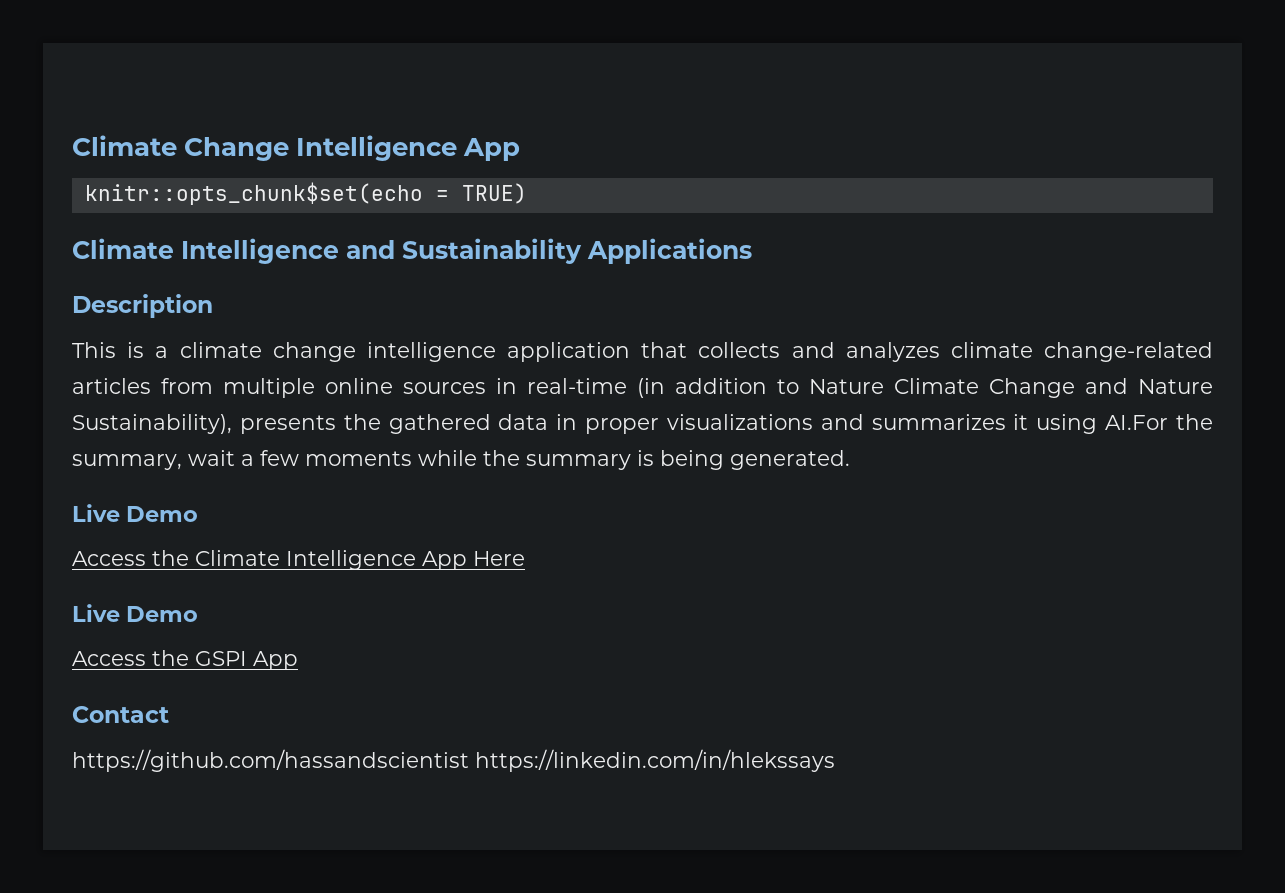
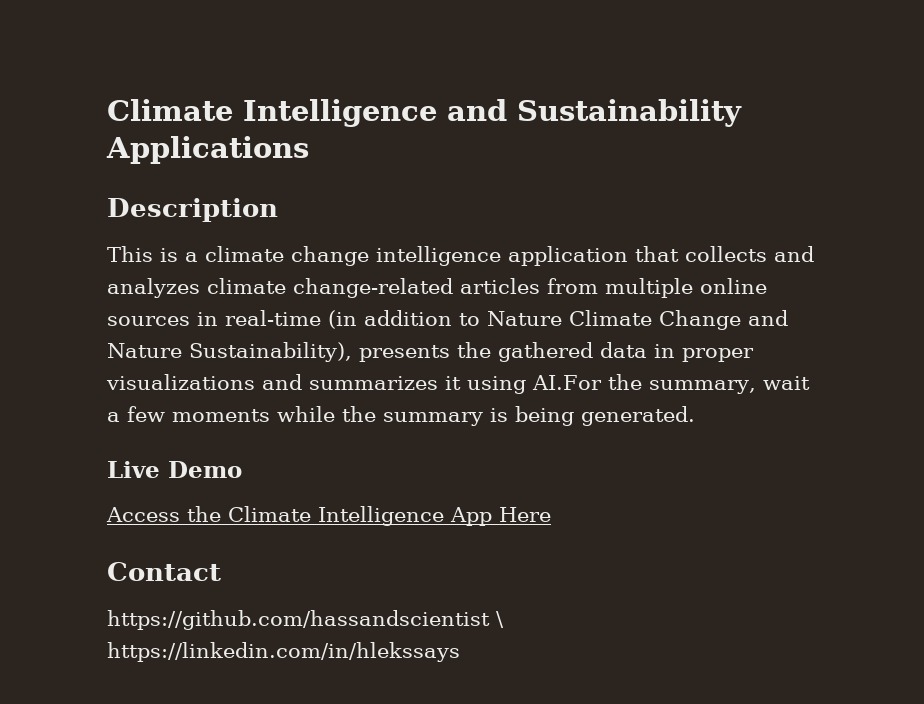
[72,135,521,161] [84,182,527,205] [72,238,174,259] Climate Change Intelligence App // knitr::opts_chunk$set(echo = TRUE) // Climate -> [107,99,233,121] Climate
[72,604,199,622] [72,650,298,670] // Live Demo // Access the GSPI App -> (551, 514) none
(469, 760) none -> [496,611,504,628] \

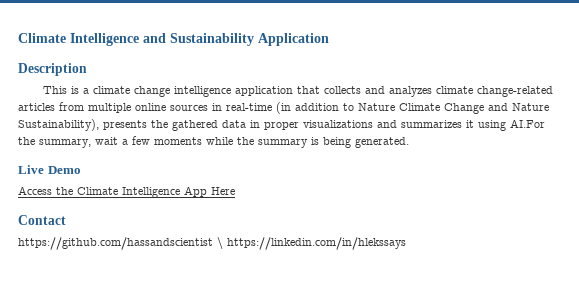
[106,136,309,164] Applications -> [258,33,329,46] Application

